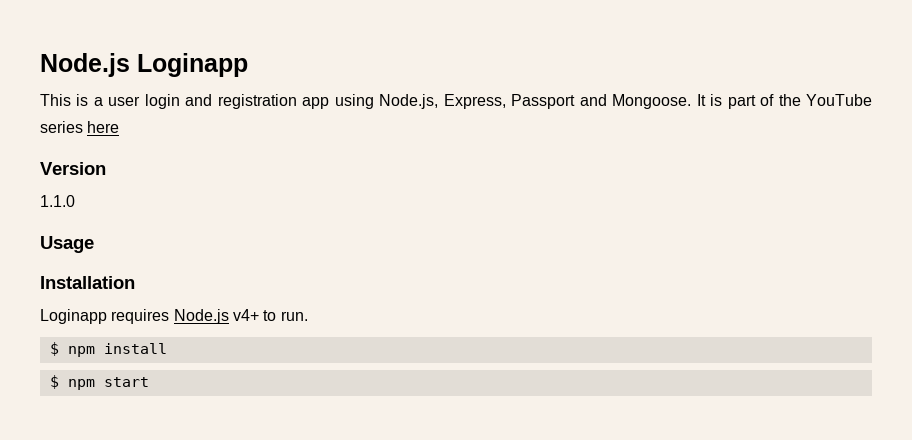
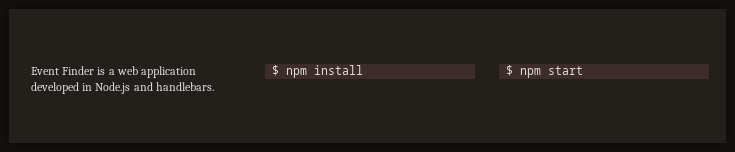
[40,53,248,77] [40,94,873,109] [40,121,120,133] [40,162,106,175] [40,195,75,207] [40,236,94,253] [40,276,135,289] [40,309,308,324] Node.js Loginapp // This is a user login and registration app using Node.js, Express, Passport and Mongoose. It is part of the YouTube series here // Version // 1.1.0 // Usage // Installation // Loginapp requires Node.js v4+ to run. -> [31,66,197,78] [31,82,214,94] Event Finder is a web application developed in Node.js and handlebars.

